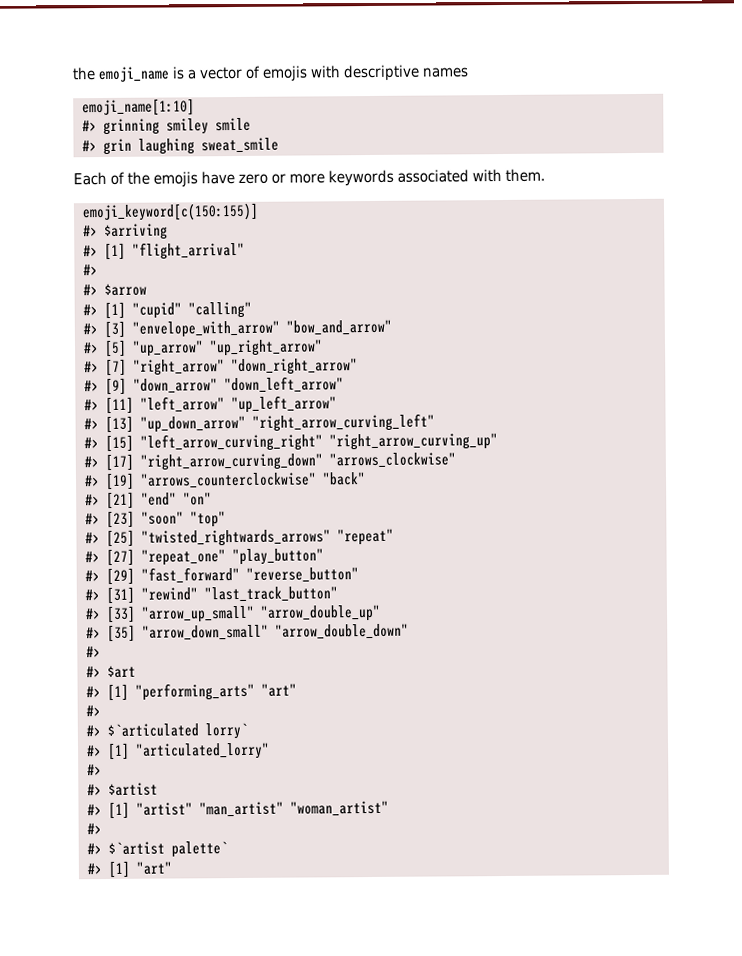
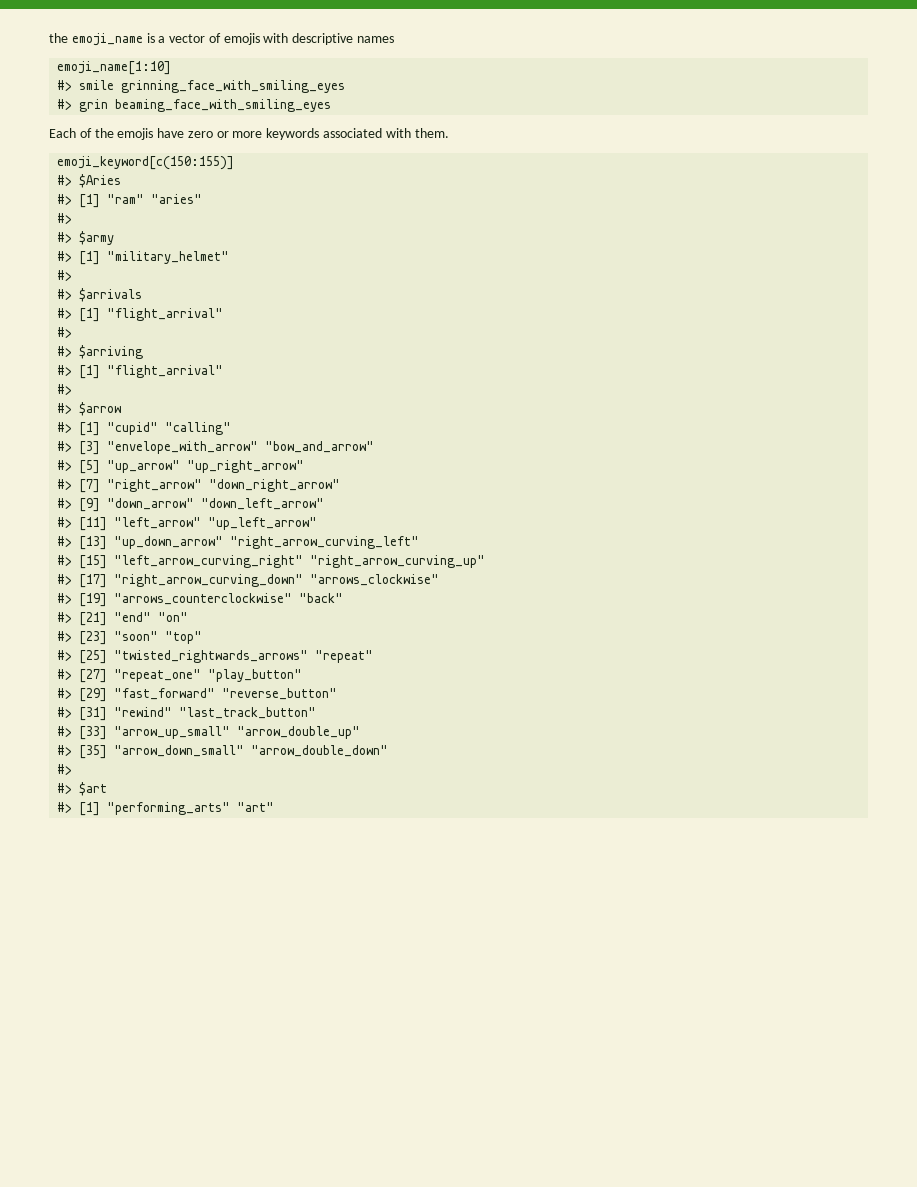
[102,118,209,136] grinning smiley -> (73, 85) none
(251, 124) none -> [121,80,346,93] grinning_face_with_smiling_eyes
[137,137,279,155] laughing sweat_smile -> [115,99,332,112] beaming_face_with_smiling_eyes
(259, 212) none -> [57,174,122,188] [57,194,203,208] [57,213,73,224] [57,231,115,245] [57,251,230,265] [57,270,73,281] [57,288,143,302] [57,308,224,322] [57,327,73,338] // #> $Aries // #> [1] "ram" "aries" // #> // #> $army // #> [1] "military_helmet" // #> // #> $arrivals // #> [1] "flight_arrival" // #>
[85,705,101,717] [85,722,248,740] [85,742,270,760] [86,764,102,776] [86,782,158,796] [86,800,389,819] [86,823,102,835] [86,841,228,858] [86,860,172,878] // #> // #> $`articulated lorry` // #> [1] "articulated_lorry" // #> // #> $artist // #> [1] "artist" "man_artist" "woman_artist" // #> // #> $`artist palette` // #> [1] "art" -> (275, 807) none

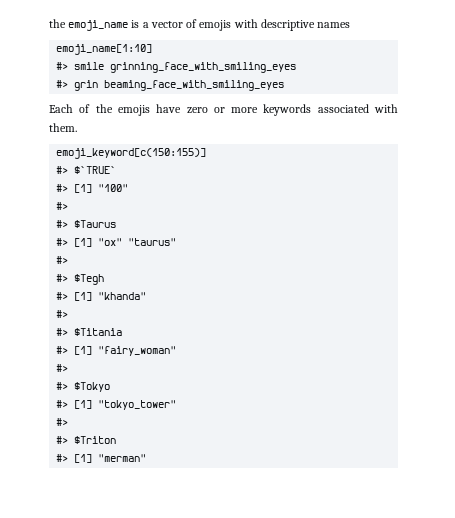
[79,174,122,188] [57,194,203,208] [57,213,73,224] [57,231,115,245] [57,251,230,265] [57,270,73,281] [57,288,143,302] [57,308,224,322] [57,327,73,338] [57,345,144,359] [57,365,224,379] [57,384,73,395] [57,402,122,416] [57,422,232,436] [57,441,375,455] [57,460,305,474] [57,479,341,493] [57,498,325,512] [57,517,318,531] [57,536,420,550] [57,555,486,569] [57,574,440,588] [57,593,344,607] [57,612,189,626] [57,631,203,645] [57,650,374,664] [57,669,303,683] [57,688,338,702] [57,707,317,721] [57,726,361,740] [57,745,389,759] [57,764,73,775] [57,782,108,796] [57,802,275,816] $Aries // #> [1] "ram" "aries" // #> // #> $army // #> [1] "military_helmet" // #> // #> $arrivals // #> [1] "flight_arrival" // #> // #> $arriving // #> [1] "flight_arrival" // #> // #> $arrow // #> [1] "cupid" "calling" // #> [3] "envelope_with_arrow" "bow_and_arrow" // #> [5] "up_arrow" "up_right_arrow" // #> [7] "right_arrow" "down_right_arrow" // #> [9] "down_arrow" "down_left_arrow" // #> [11] "left_arrow" "up_left_arrow" // #> [13] "up_down_arrow" "right_arrow_curving_left" // #> [15] "left_arrow_curving_right" "right_arrow_curving_up" // #> [17] "right_arrow_curving_down" "arrows_clockwise" // #> [19] "arrows_counterclockwise" "back" // #> [21] "end" "on" // #> [23] "soon" "top" // #> [25] "twisted_rightwards_arrows" "repeat" // #> [27] "repeat_one" "play_button" // #> [29] "fast_forward" "reverse_button" // #> [31] "rewind" "last_track_button" // #> [33] "arrow_up_small" "arrow_double_up" // #> [35] "arrow_down_small" "arrow_double_down" // #> // #> $art // #> [1] "performing_arts" "art" -> [74,166,117,174] [56,184,129,193] [56,202,69,210] [56,220,117,228] [56,238,177,247] [56,256,69,264] [56,274,105,285] [56,292,147,301] [56,310,69,318] [56,328,123,336] [56,346,177,356] [56,364,69,372] [56,382,111,392] [56,400,177,410] [56,418,69,426] [56,436,117,444] [56,454,147,463] $`TRUE` // #> [1] "100" // #> // #> $Taurus // #> [1] "ox" "taurus" // #> // #> $Tegh // #> [1] "khanda" // #> // #> $Titania // #> [1] "fairy_woman" // #> // #> $Tokyo // #> [1] "tokyo_tower" // #> // #> $Triton // #> [1] "merman"

